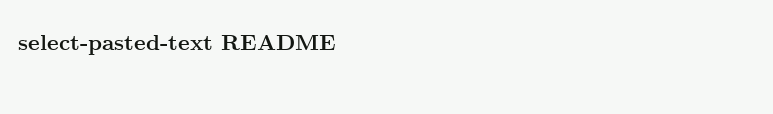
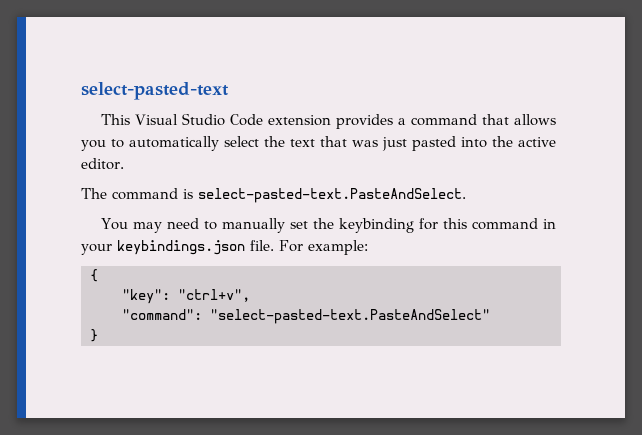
[221,35,336,50] README -> [100,113,556,129] [81,136,556,151] [81,158,124,170] [81,188,466,203] [100,218,556,233] [81,240,368,255] [90,269,98,282] [122,289,250,304] [122,309,490,324] [90,329,98,342] // This Visual Studio Code extension provides a command that allows you to automatically select the text that was just pasted into the active editor. // The command is select-pasted-text.PasteAndSelect. // You may need to manually set the keybinding for this command in your keybindings.json file. For example: // { // "key": "ctrl+v", // "command": "select-pasted-text.PasteAndSelect" // }

